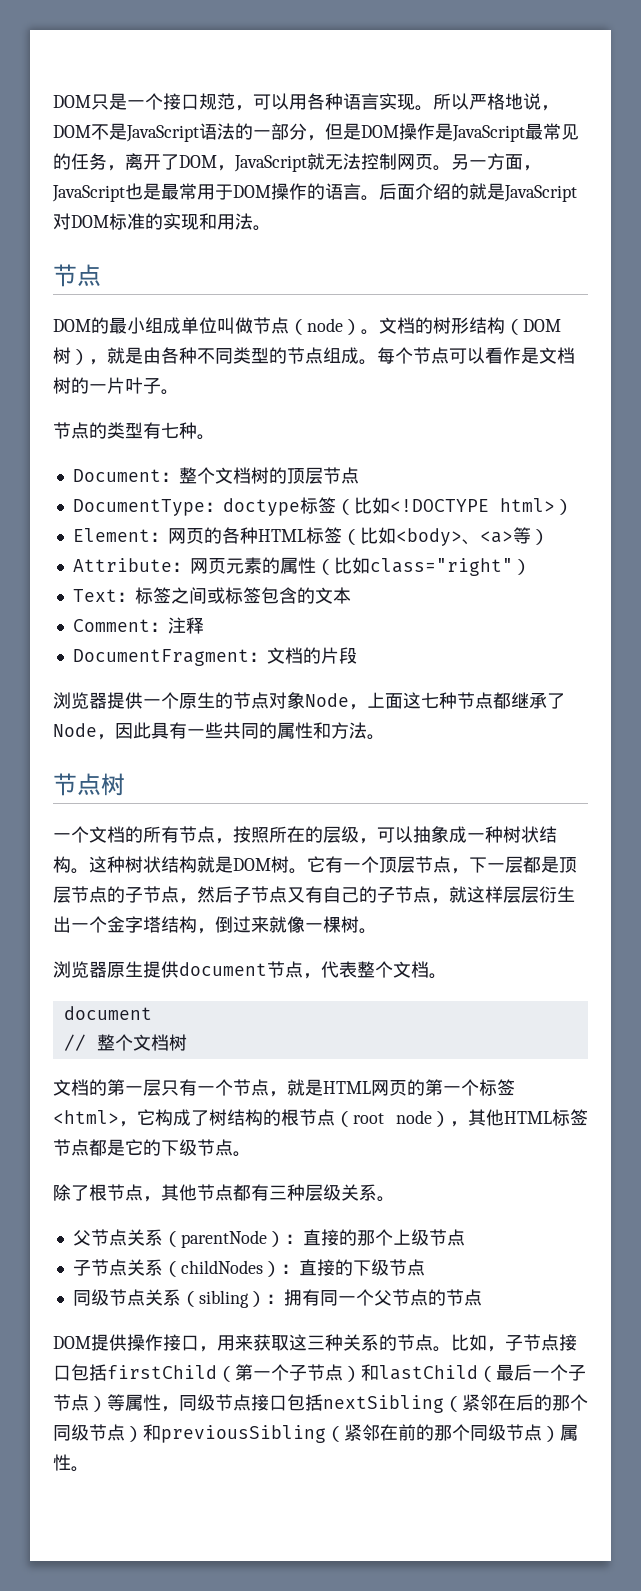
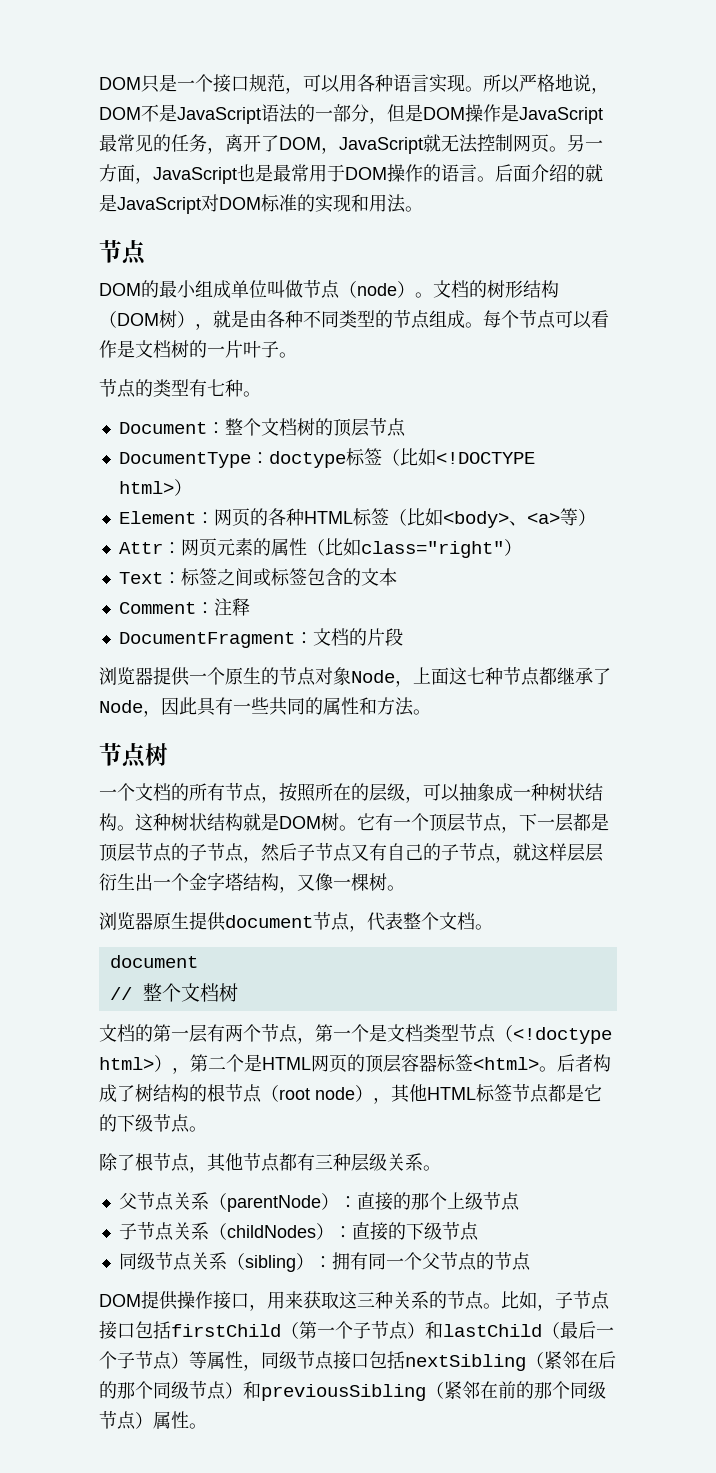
[72,558,172,572] Attribute -> [118,542,163,554] Attr
[215,916,287,933] 倒过来就 -> [297,874,315,891] 又
[161,1079,215,1096] 只有一 -> [207,1024,243,1042] 有两
[287,1079,305,1096] 就 -> [315,1024,612,1044] [99,1054,244,1074] 第一个是文档类型节点（<!doctype html>），第二个
[425,1079,479,1096] 第一个 -> [365,1054,437,1073] 顶层容器
[119,1109,155,1127] ，它 -> [539,1054,593,1072] 。后者

